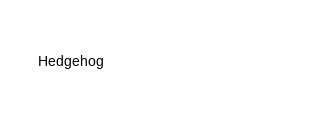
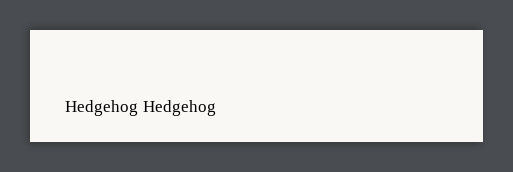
[38,55,104,69] Hedgehog -> [65,100,216,116] Hedgehog Hedgehog

